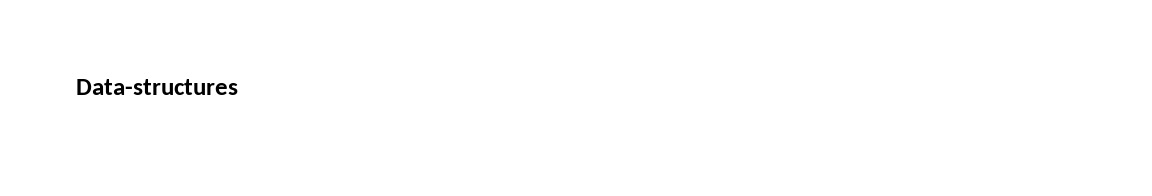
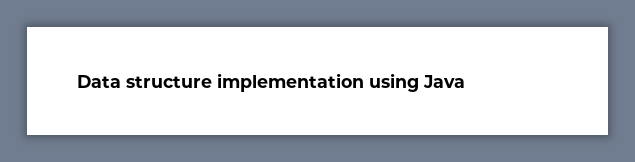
[76,79,238,95] Data-structures -> [77,73,465,92] Data structure implementation using Java

